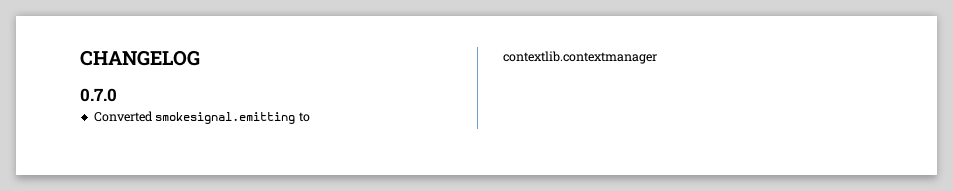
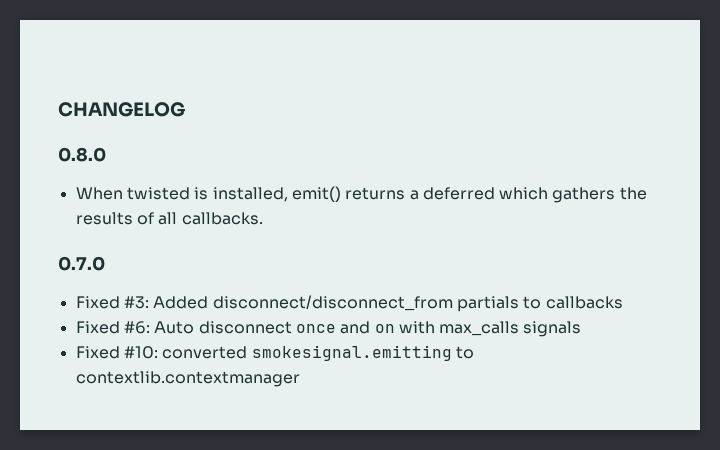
[80,88,117,102] [93,111,153,122] 0.7.0 // Converted -> [58,147,106,162] [75,186,647,203] [75,212,263,225] [58,256,105,271] [75,295,623,312] [75,321,582,337] [75,346,248,359] 0.8.0 // When twisted is installed, emit() returns a deferred which gathers the results of all callbacks. // 0.7.0 // Fixed #3: Added disconnect/disconnect_from partials to callbacks // Fixed #6: Auto disconnect once and on with max_calls signals // Fixed #10: converted

